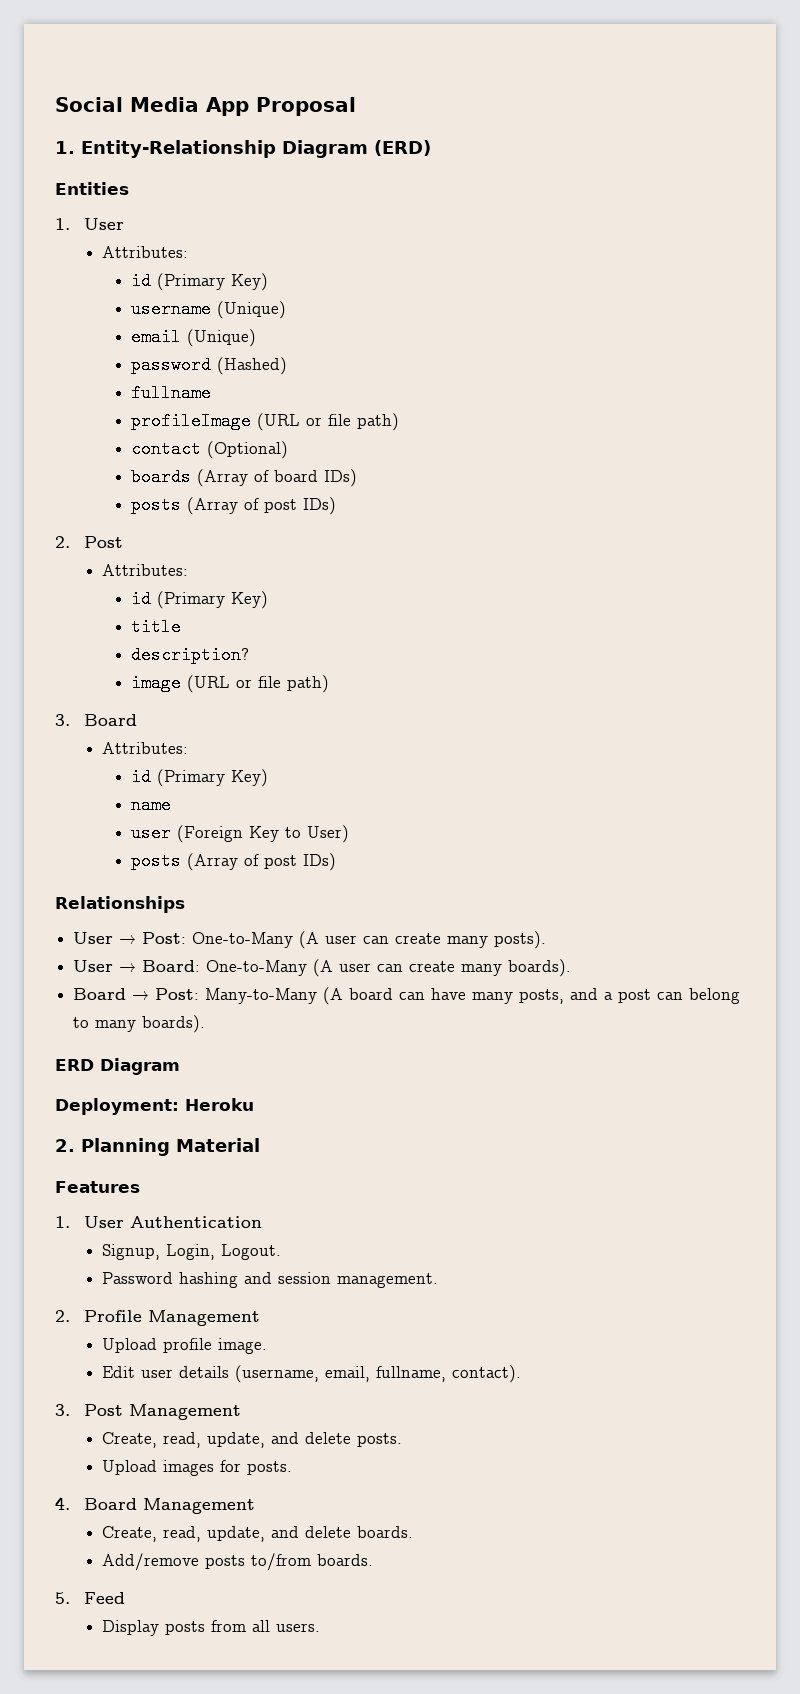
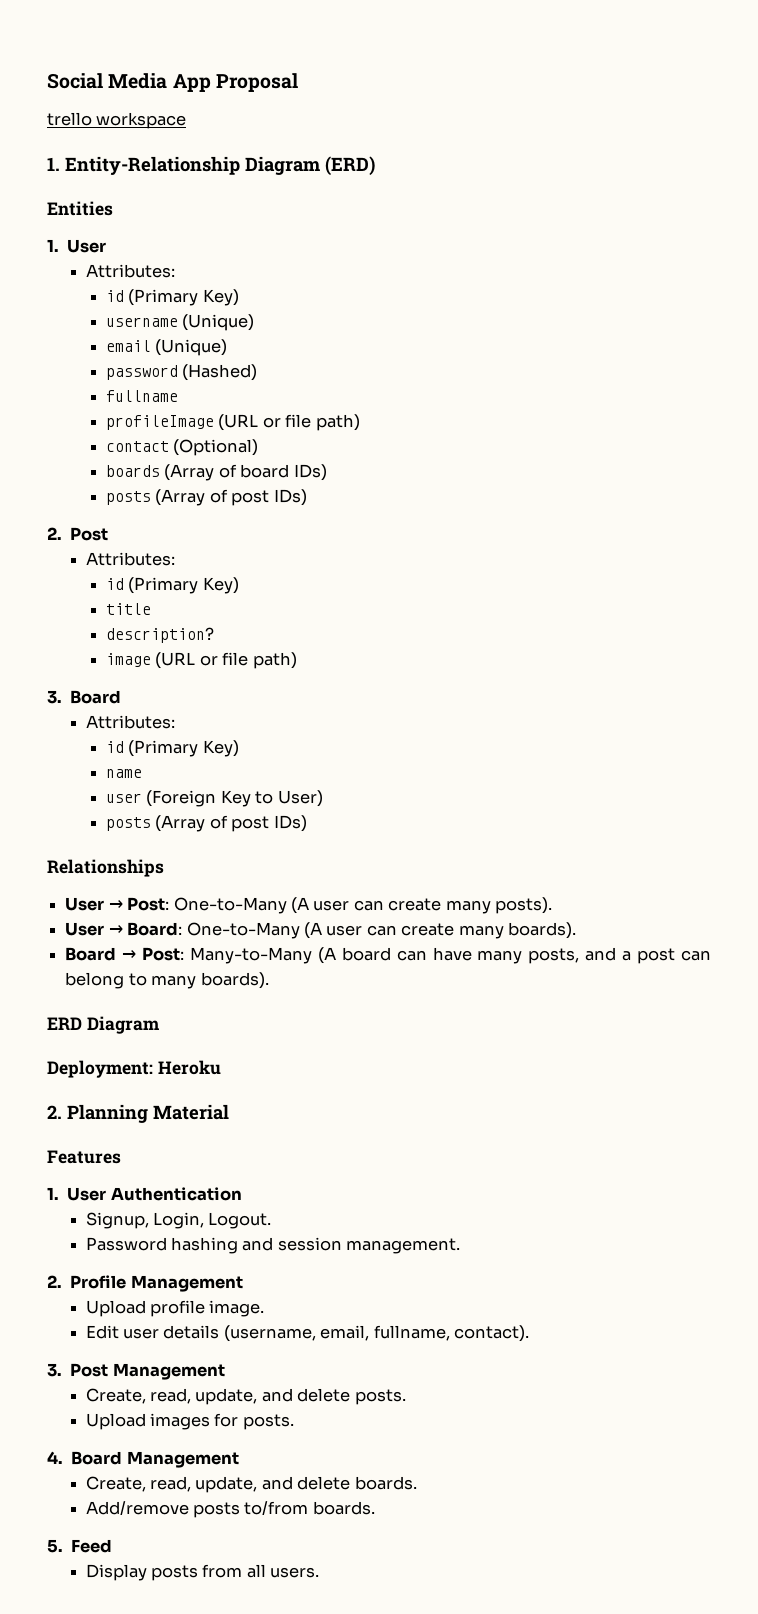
(356, 106) none -> [47,112,187,129] // trello workspace

